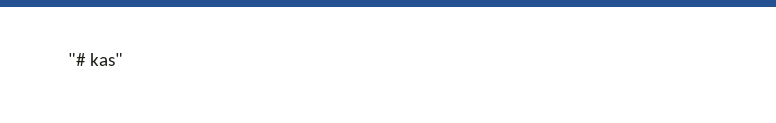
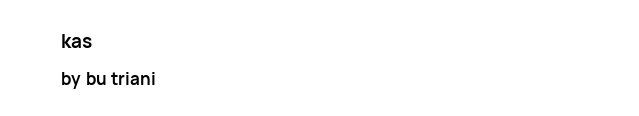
[68,53,123,66] "# kas" -> [61,34,92,48] [61,72,157,89] kas // by bu triani

